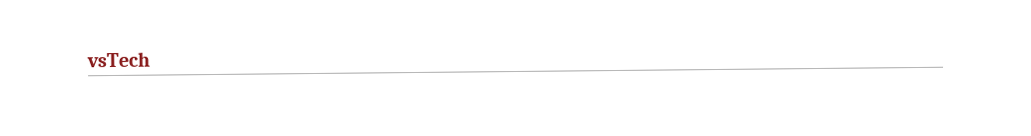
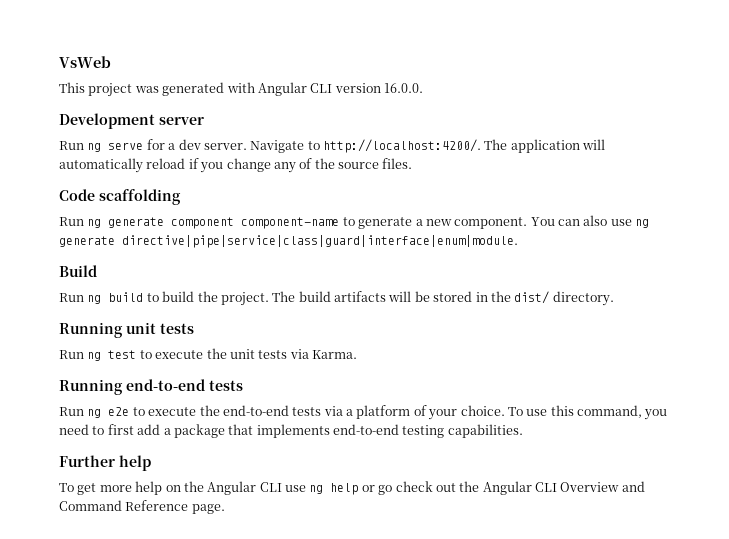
[86,51,150,68] vsTech -> [59,56,111,68] [59,82,423,97] [59,113,204,129] [59,139,606,153] [59,158,413,173] [59,189,181,205] [59,215,650,229] [59,235,518,248] [59,265,97,277] [59,291,614,306] [59,322,194,338] [59,348,357,361] [59,379,243,395] [59,405,668,420] [59,424,523,438] [59,455,151,471] [59,481,645,495] [59,500,225,514] VsWeb // This project was generated with Angular CLI version 16.0.0. // Development server // Run ng serve for a dev server. Navigate to http://localhost:4200/. The application will automatically reload if you change any of the source files. // Code scaffolding // Run ng generate component component-name to generate a new component. You can also use ng generate directive|pipe|service|class|guard|interface|enum|module. // Build // Run ng build to build the project. The build artifacts will be stored in the dist/ directory. // Running unit tests // Run ng test to execute the unit tests via Karma. // Running end-to-end tests // Run ng e2e to execute the end-to-end tests via a platform of your choice. To use this command, you need to first add a package that implements end-to-end testing capabilities. // Further help // To get more help on the Angular CLI use ng help or go check out the Angular CLI Overview and Command Reference page.

